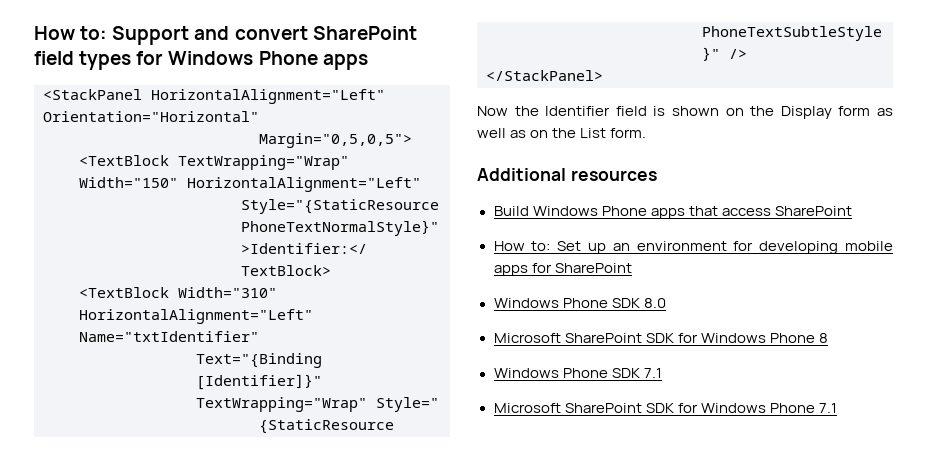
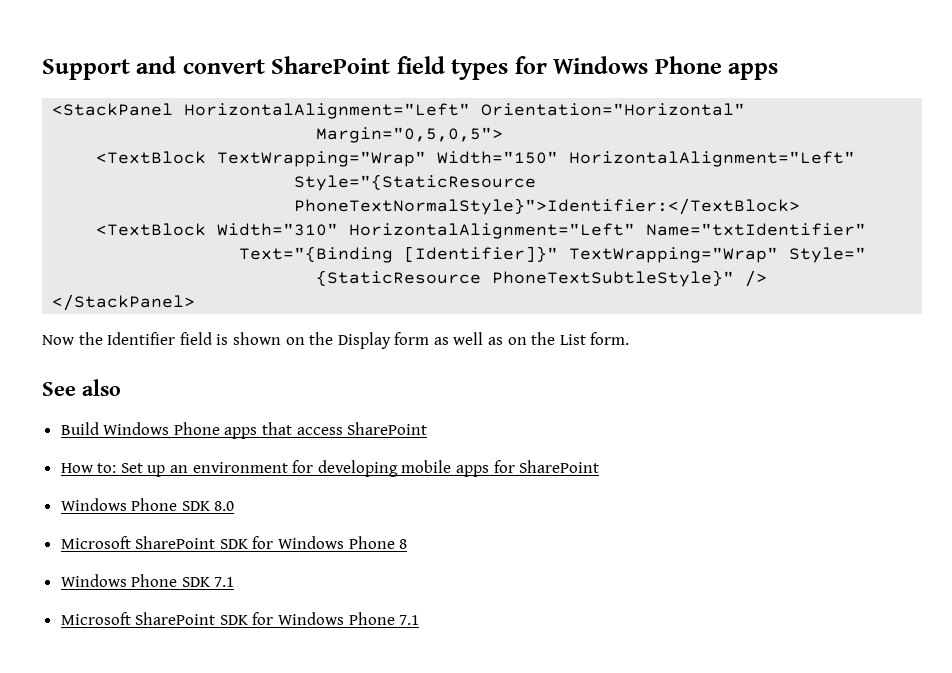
[34,26,108,40] How to: -> (42, 69) none
[477,168,657,181] Additional resources -> [42,379,121,396] See also

